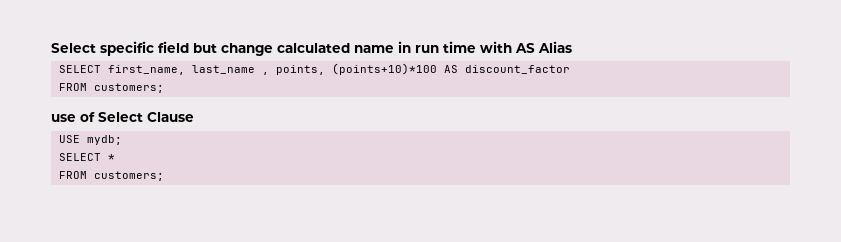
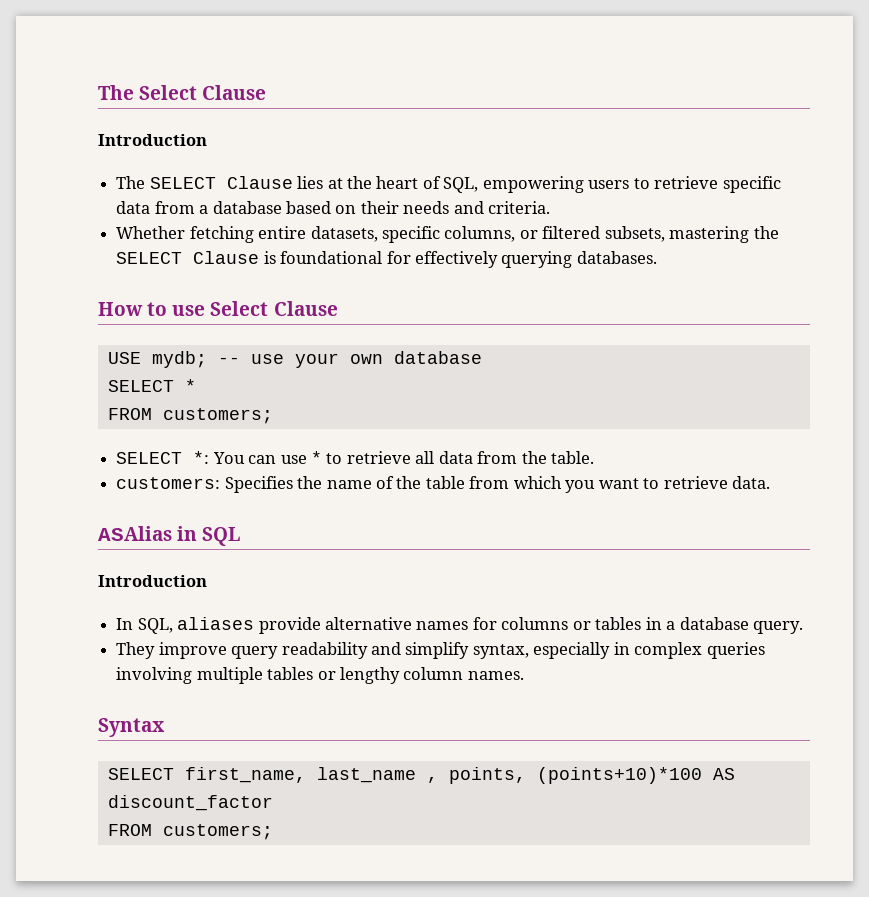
[51,41,572,56] Select specific field but change calculated name in run time with AS Alias -> [98,85,267,100] [98,134,207,146] [116,176,781,193] [116,201,551,214] [116,226,779,243] [116,251,657,268] [98,301,338,316] [107,351,482,368] [107,379,196,392] [107,408,273,424] [116,451,595,464] [116,476,771,493] [98,526,241,546] [98,575,207,587] [116,617,804,634] [116,642,765,659] [116,667,524,684] [98,718,165,737] The Select Clause // Introduction // The SELECT Clause lies at the heart of SQL, empowering users to retrieve specific data from a database based on their needs and criteria. // Whether fetching entire datasets, specific columns, or filtered subsets, mastering the SELECT Clause is foundational for effectively querying databases. // How to use Select Clause // USE mydb; -- use your own database // SELECT * // FROM customers; // SELECT *: You can use * to retrieve all data from the table. // customers: Specifies the name of the table from which you want to retrieve data. // ASAlias in SQL // Introduction // In SQL, aliases provide alternative names for columns or tables in a database query. // They improve query readability and simplify syntax, especially in complex queries involving multiple tables or lengthy column names. // Syntax
[51,112,194,122] [58,135,122,145] [58,153,115,161] [58,171,164,181] // use of Select Clause // USE mydb; // SELECT * // FROM customers; -> (273, 832) none

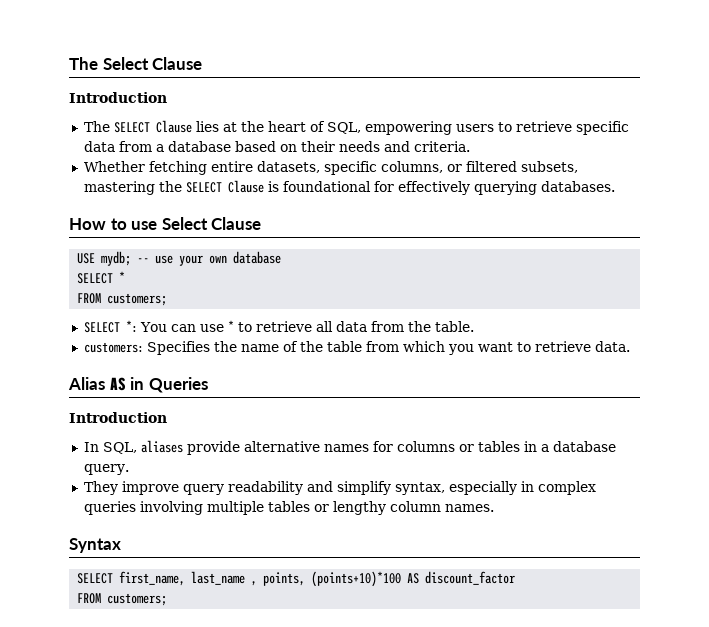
[98,526,241,546] ASAlias in SQL -> [68,377,208,393] Alias AS in Queries

